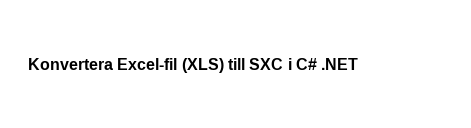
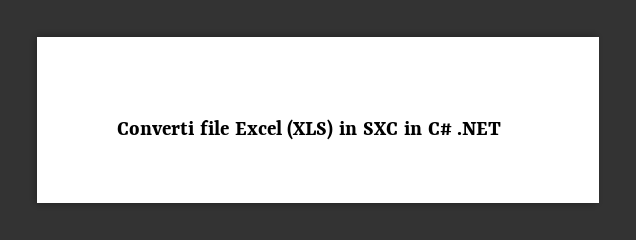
[28,58,292,73] Konvertera Excel-fil (XLS) till SXC i -> [117,119,422,140] Converti file Excel (XLS) in SXC in

